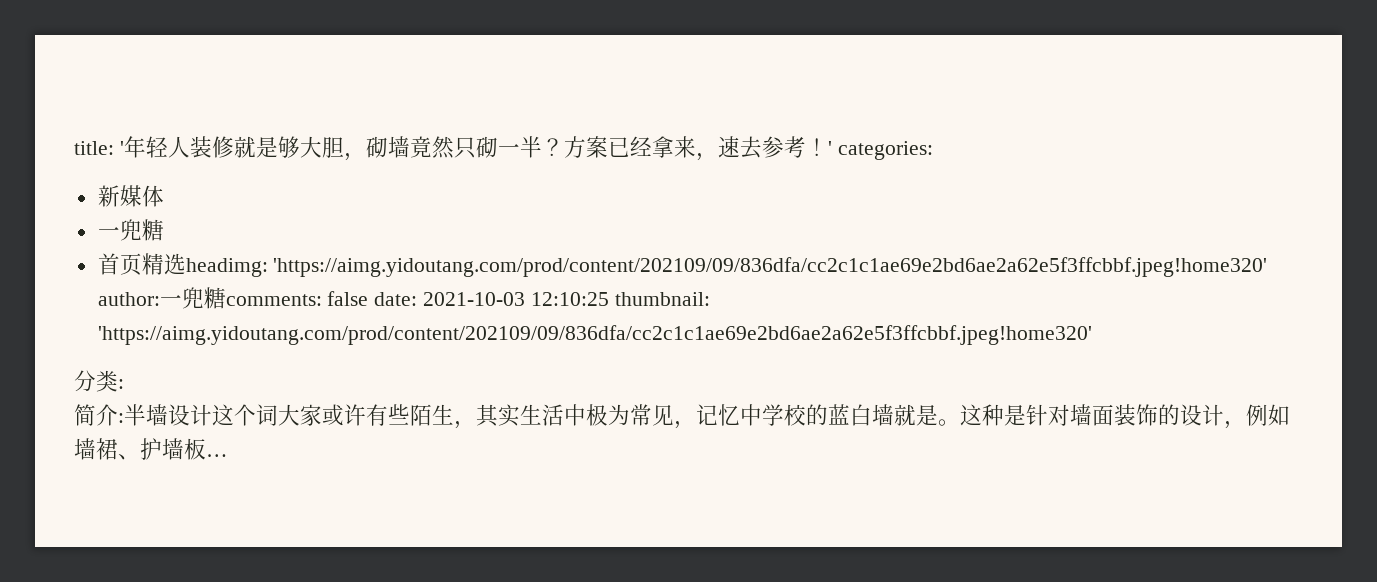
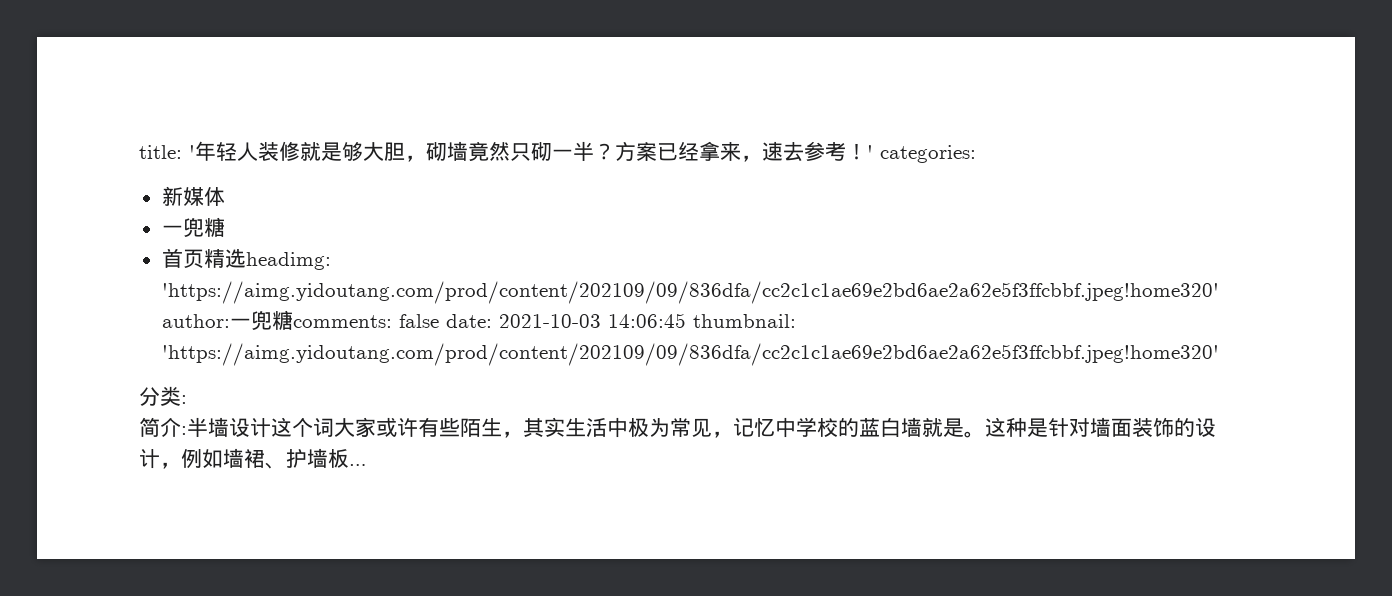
[530,292,609,306] 12:10:25 -> [607,313,686,328] 14:06:45

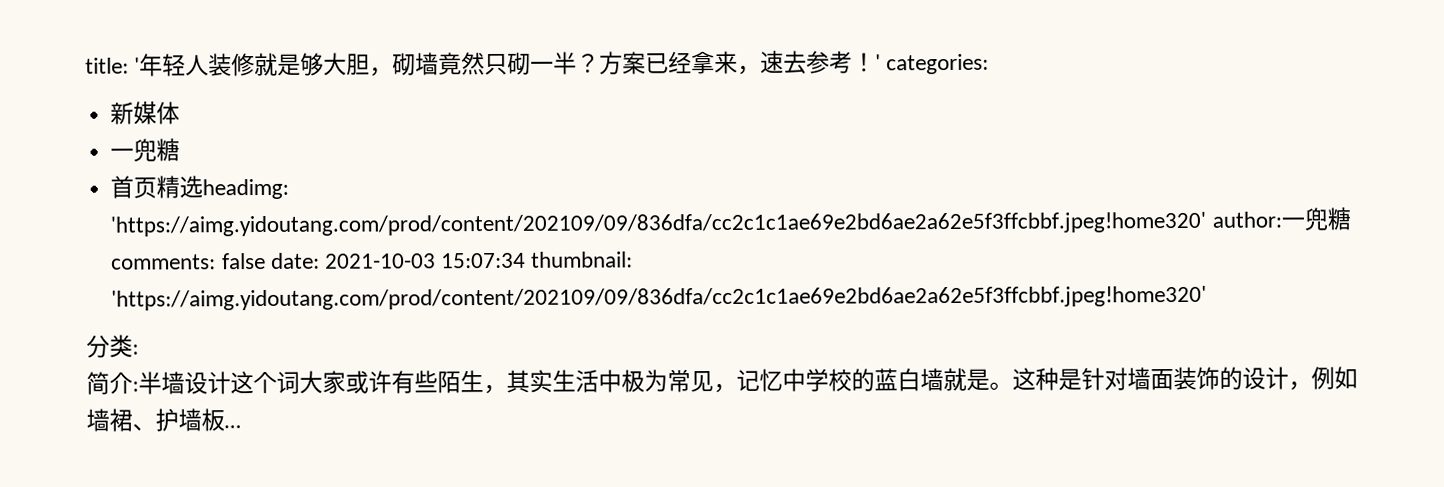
[607,313,686,328] 14:06:45 -> [441,252,527,269] 15:07:34

